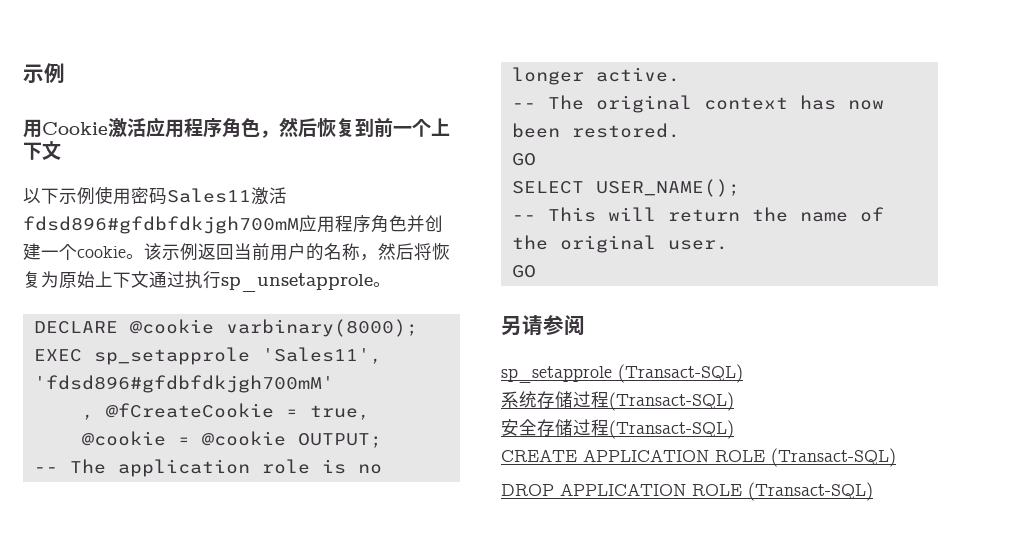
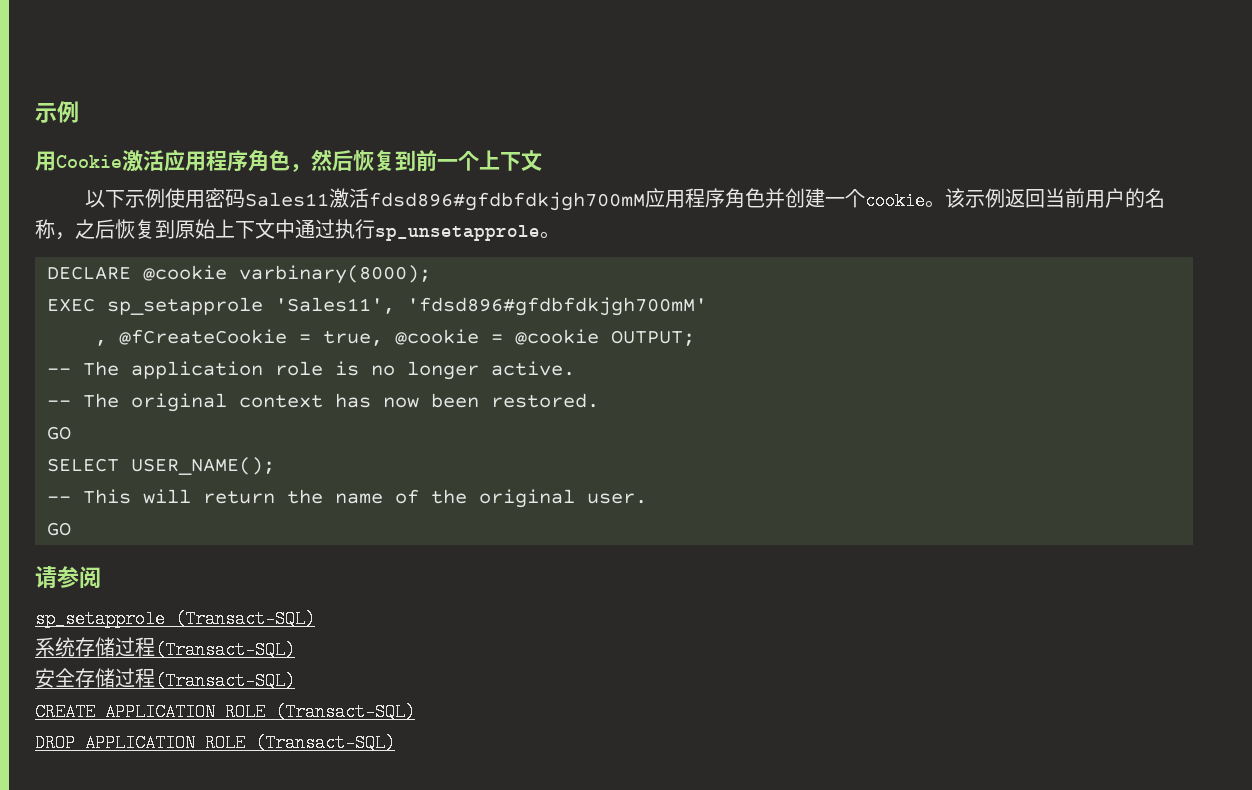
[378,243,450,260] [23,271,59,288] 然后将恢复为 -> [75,219,175,239] 之后恢复到
(149, 279) none -> [275,219,295,239] 中
[501,316,522,336] 另 -> (71, 529) none

